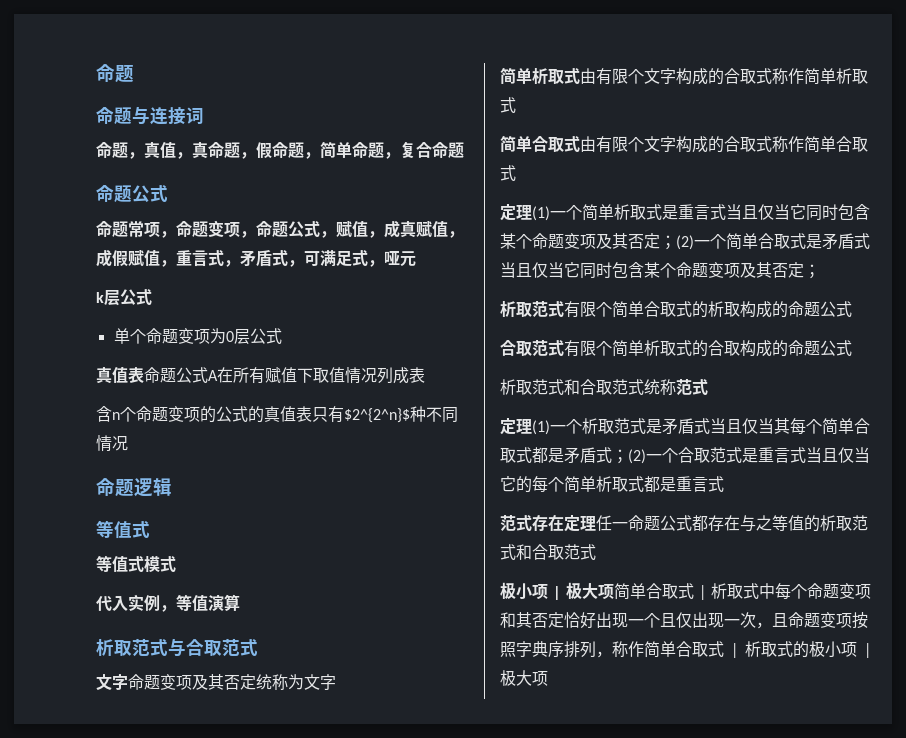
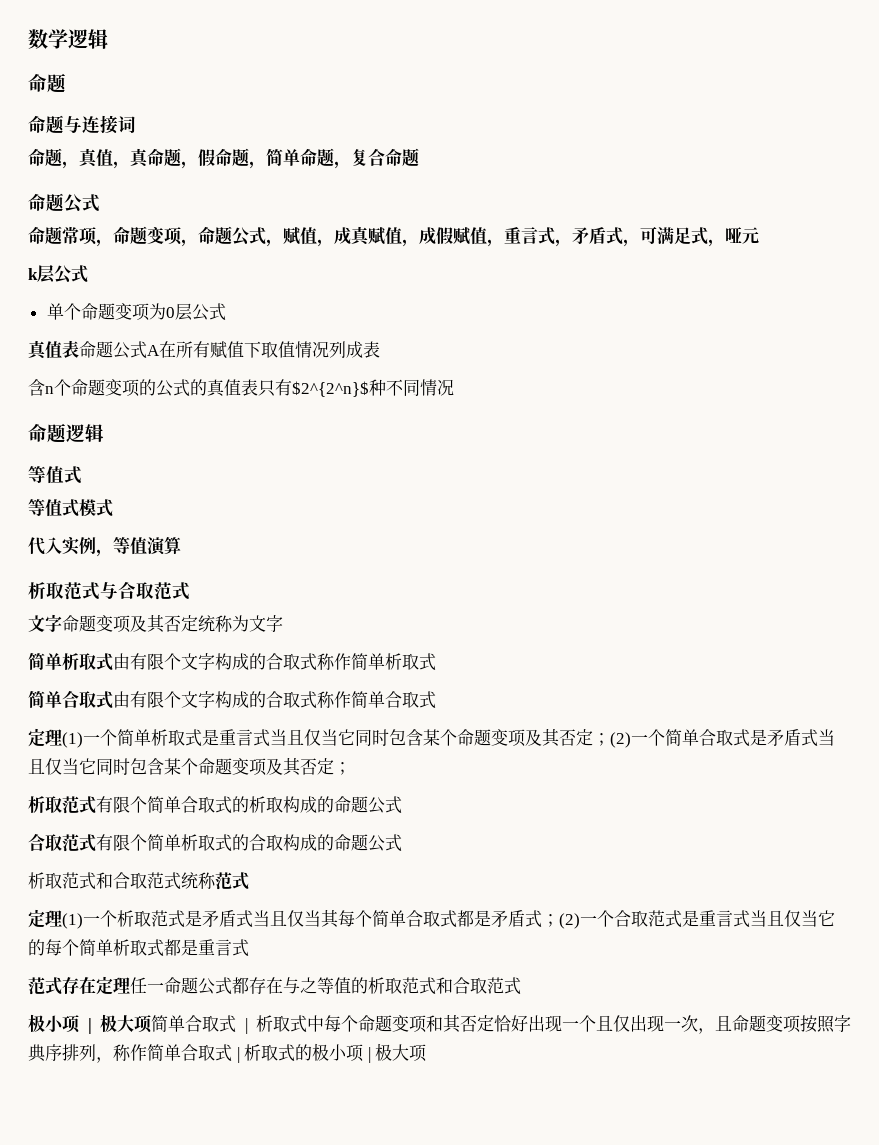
(96, 73) none -> [28,29,108,49] 数学逻辑 //

